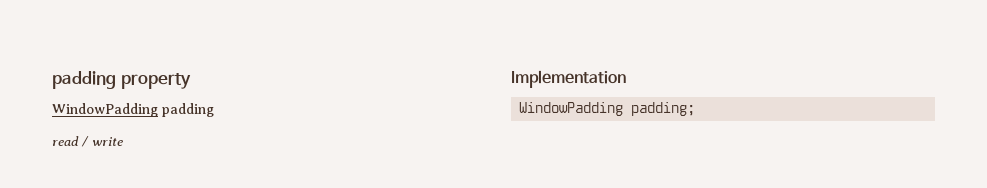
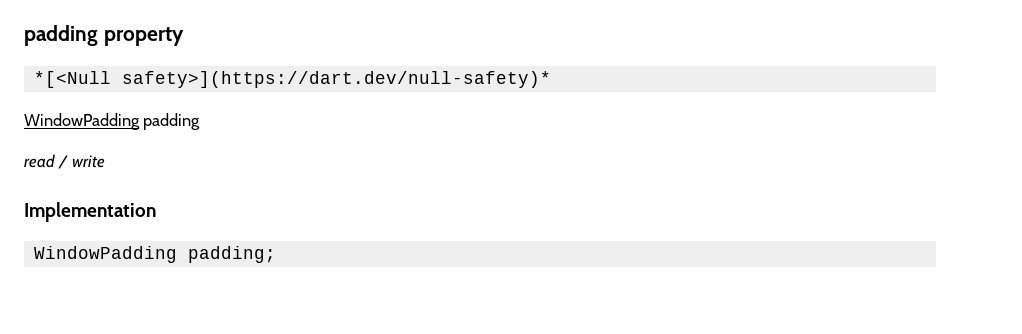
(191, 81) none -> [33,71,551,88] // *[<Null safety>](https://dart.dev/null-safety)*

